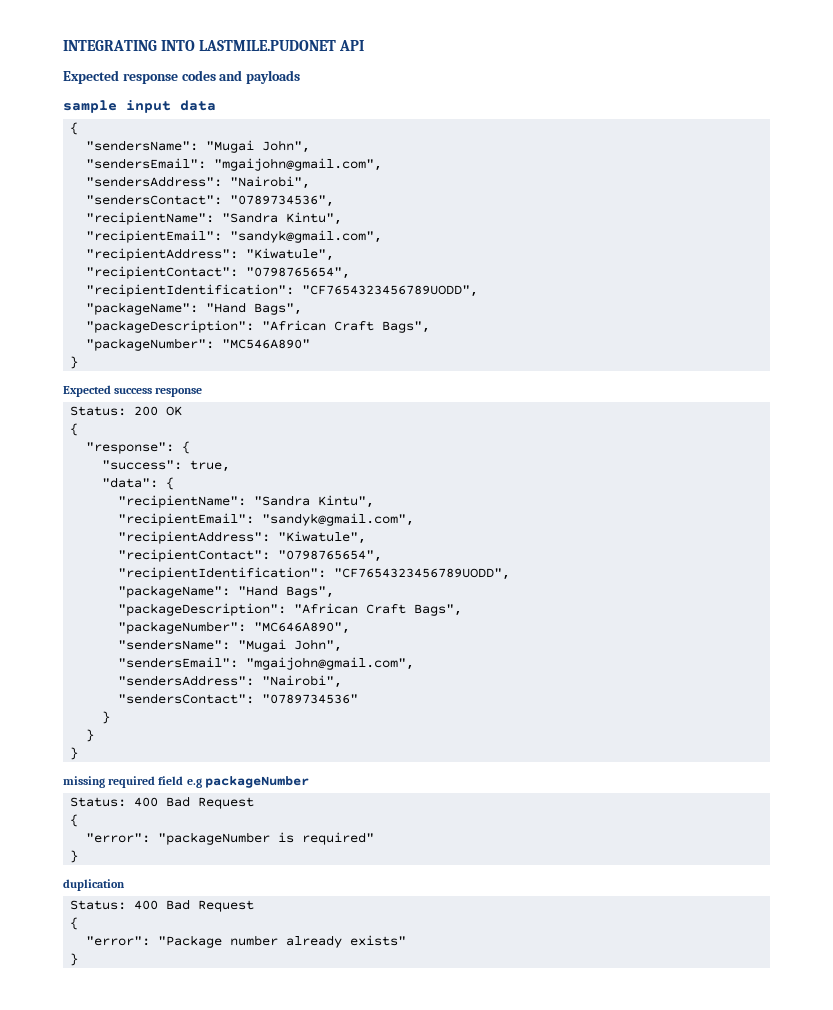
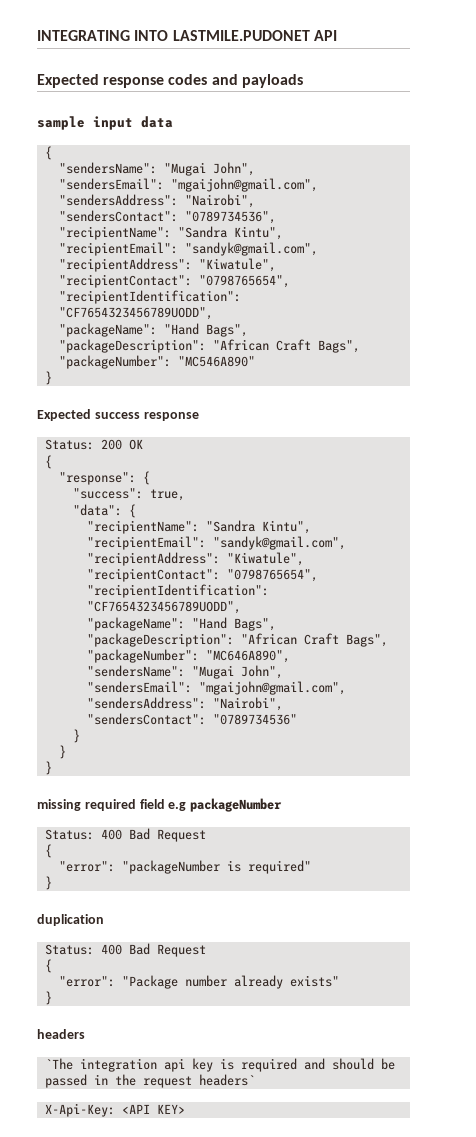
(79, 959) none -> [37,1029,85,1039] [45,1058,396,1072] [45,1074,256,1088] [45,1103,186,1117] // headers // `The integration api key is required and should be passed in the request headers` // X-Api-Key: <API KEY>

